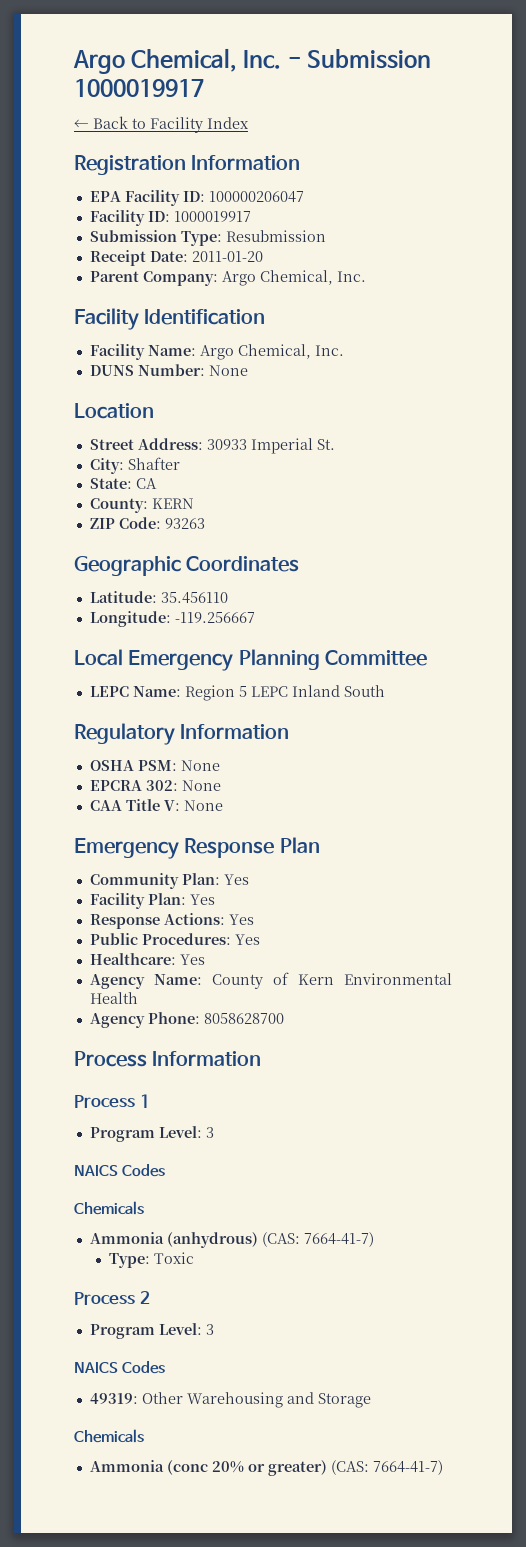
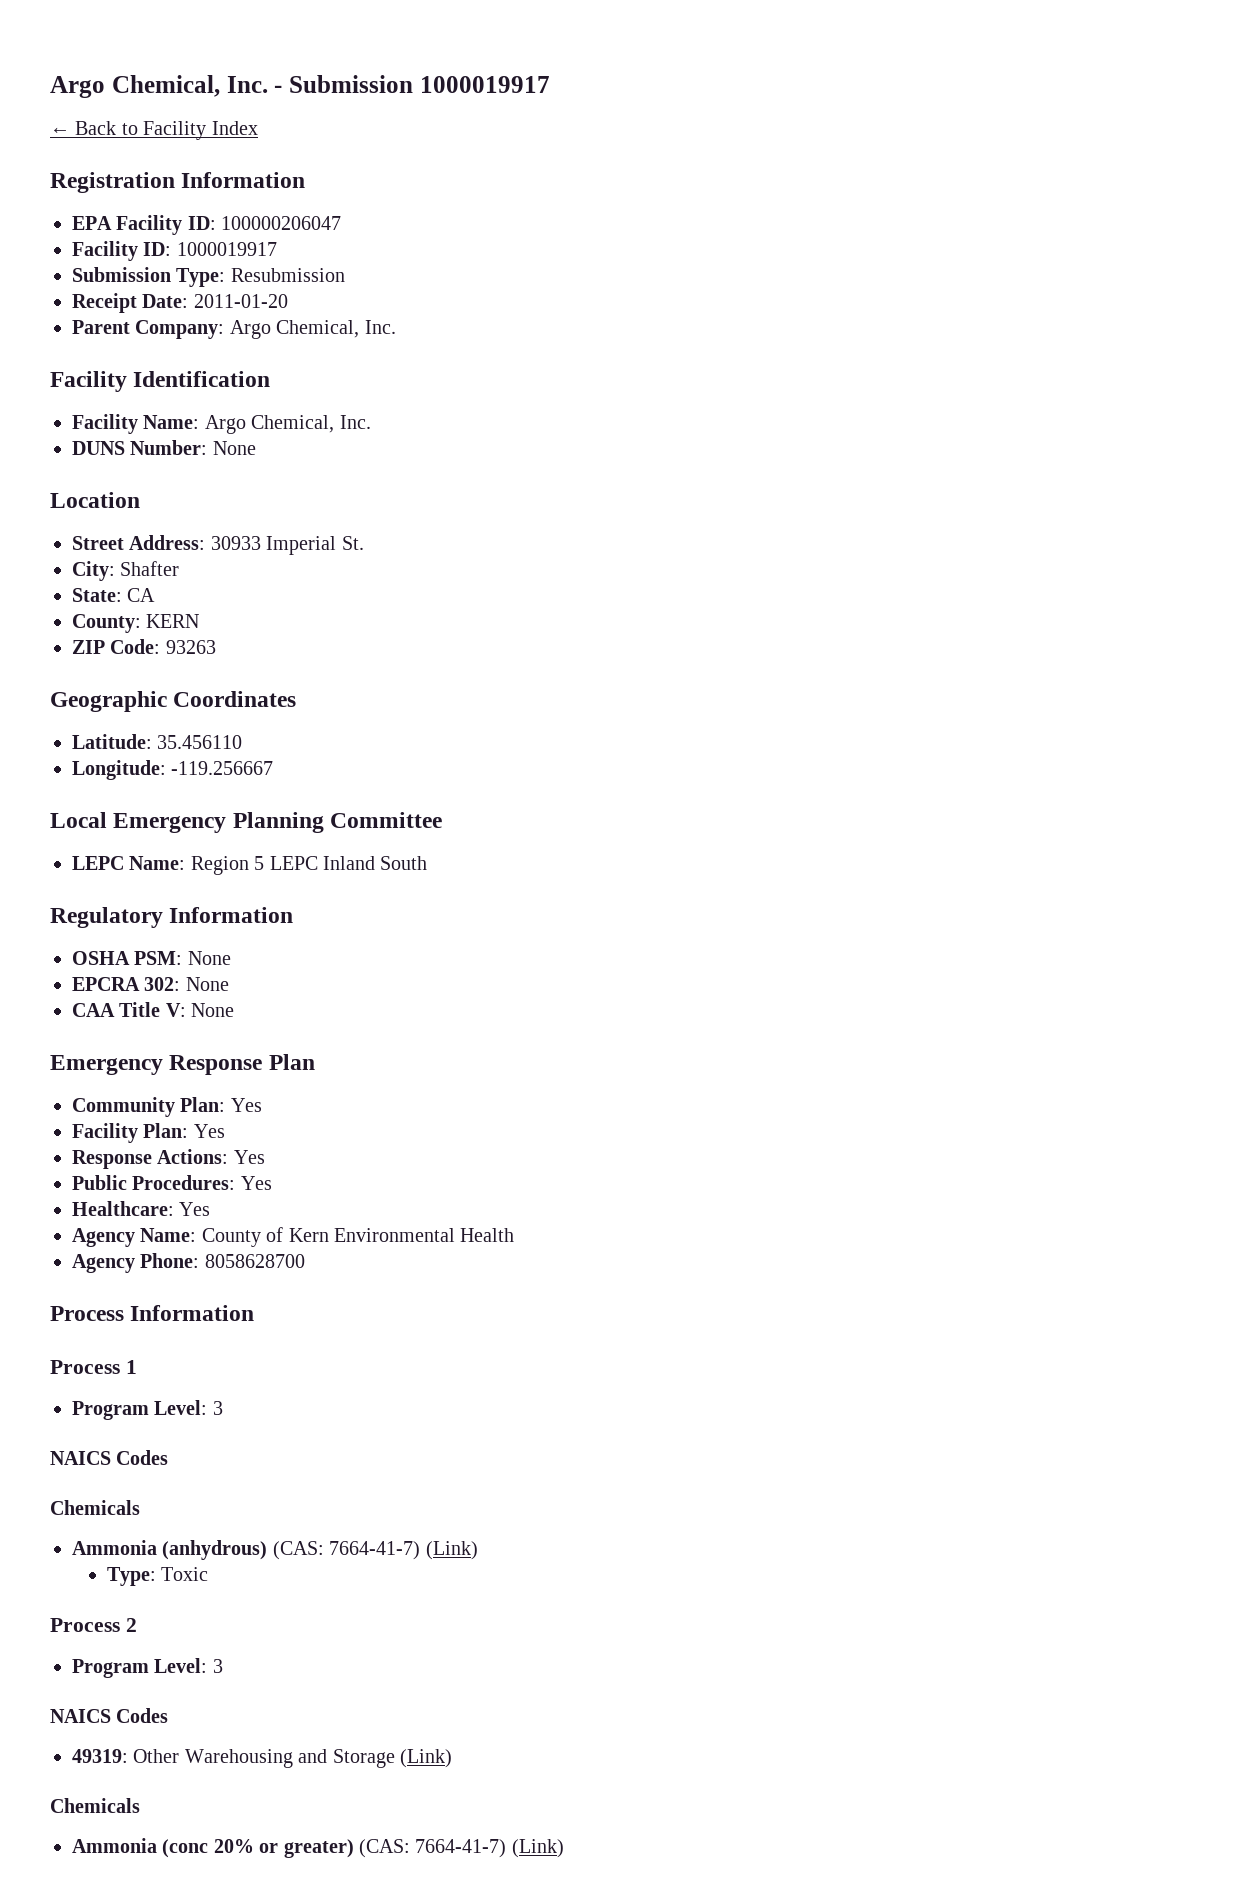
(374, 1239) none -> [425,1541,478,1560] (Link)
(371, 1400) none -> [400,1749,452,1768] (Link)
(443, 1467) none -> [511,1839,564,1858] (Link)

